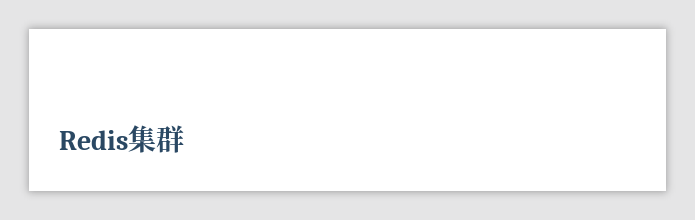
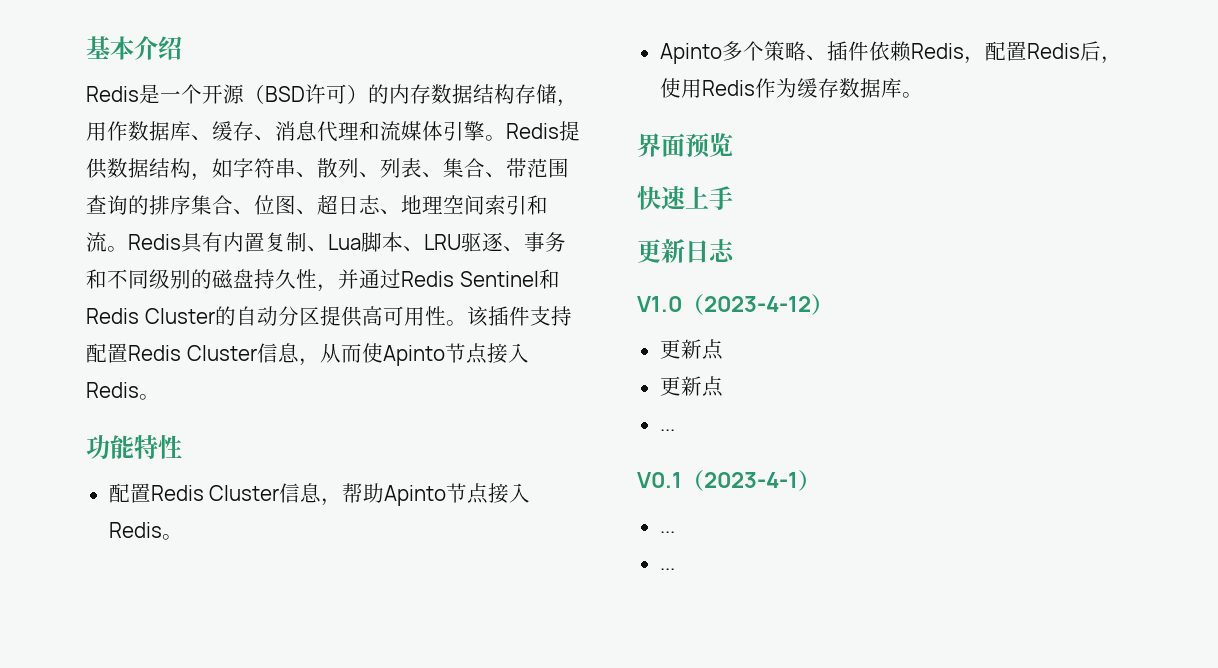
[59,125,184,153] Redis集群 -> [86,36,182,60] [86,84,578,107] [86,121,580,142] [86,158,569,181] [86,195,548,215] [86,232,566,253] [86,269,560,292] [86,306,572,327] [86,343,529,366] [86,382,160,400] [86,435,182,459] [108,483,531,506] [108,522,183,540] [659,41,1122,64] [659,78,923,98] [637,133,733,158] [637,186,733,210] [637,239,735,263] [637,294,833,315] [659,339,723,360] [659,376,723,397] [659,429,675,431] [637,470,820,491] [659,531,675,533] [659,568,675,570] 基本介绍 // Redis是一个开源（BSD许可）的内存数据结构存储，用作数据库、缓存、消息代理和流媒体引擎。Redis提供数据结构，如字符串、散列、列表、集合、带范围查询的排序集合、位图、超日志、地理空间索引和流。Redis具有内置复制、Lua脚本、LRU驱逐、事务和不同级别的磁盘持久性，并通过Redis Sentinel和Redis Cluster的自动分区提供高可用性。该插件支持配置Redis Cluster信息，从而使Apinto节点接入Redis。 // 功能特性 // 配置Redis Cluster信息，帮助Apinto节点接入Redis。 // Apinto多个策略、插件依赖Redis，配置Redis后，使用Redis作为缓存数据库。 // 界面预览 // 快速上手 // 更新日志 // V1.0（2023-4-12） // 更新点 // 更新点 // ... // V0.1（2023-4-1） // ... // ...

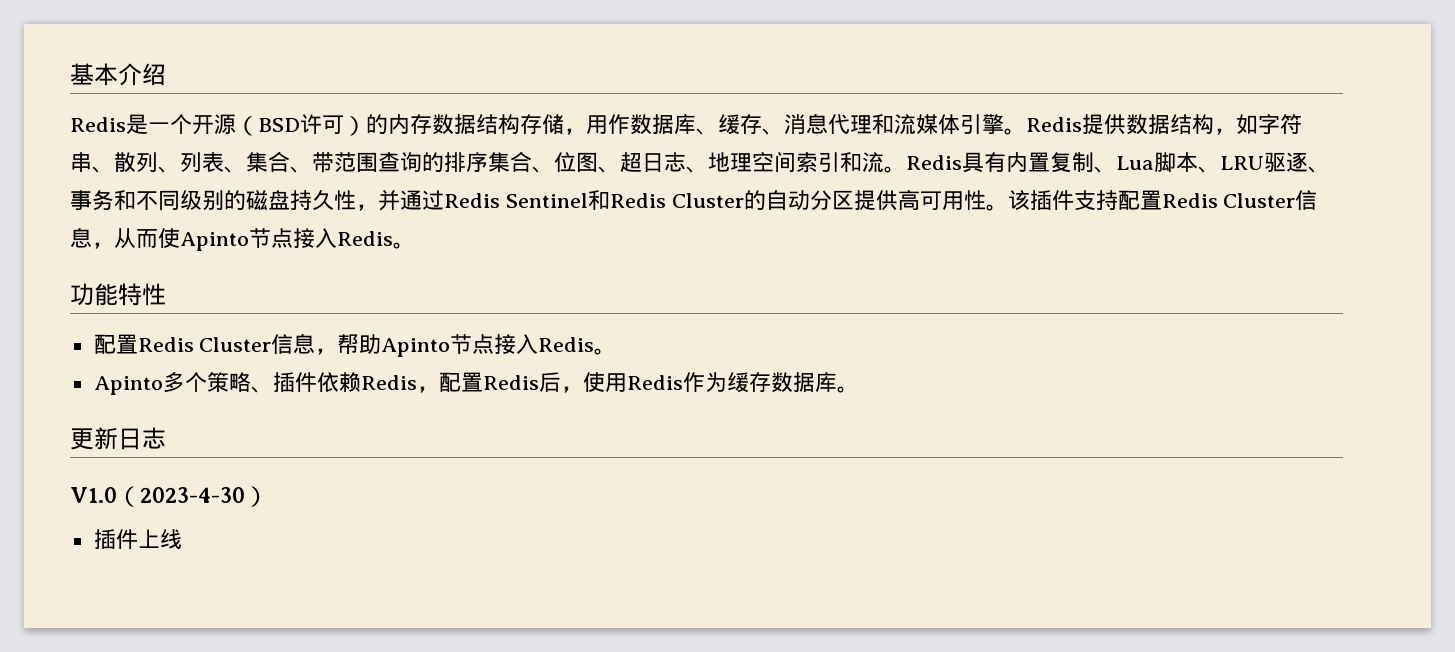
[637,133,733,158] [637,186,733,210] // 界面预览 // 快速上手 -> (859, 389) none
[704,294,833,315] [659,339,723,360] [659,376,723,397] [659,429,675,431] [637,470,820,491] [659,531,675,533] [659,568,675,570] 2023-4-12） // 更新点 // 更新点 // ... // V0.1（2023-4-1） // ... // ... -> [140,486,268,507] [93,529,182,550] 2023-4-30） // 插件上线

